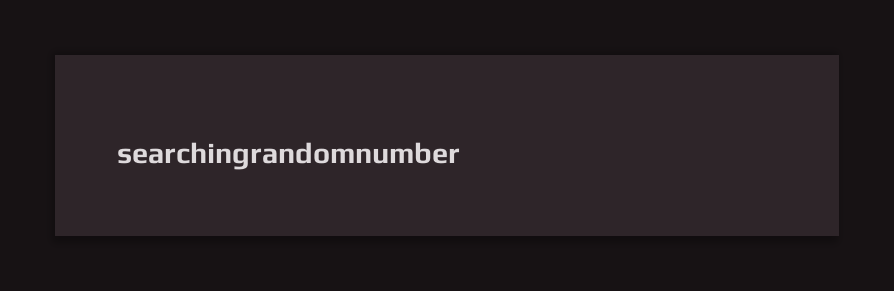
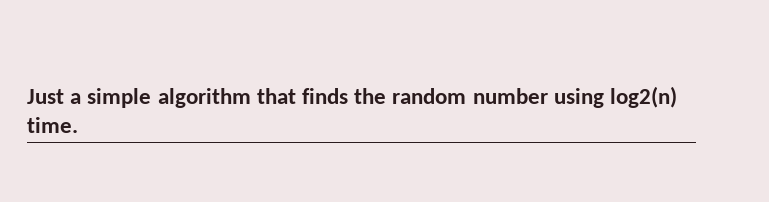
[117,142,460,170] searchingrandomnumber -> [27,86,678,108] [27,117,78,133] Just a simple algorithm that finds the random number using log2(n) time.

